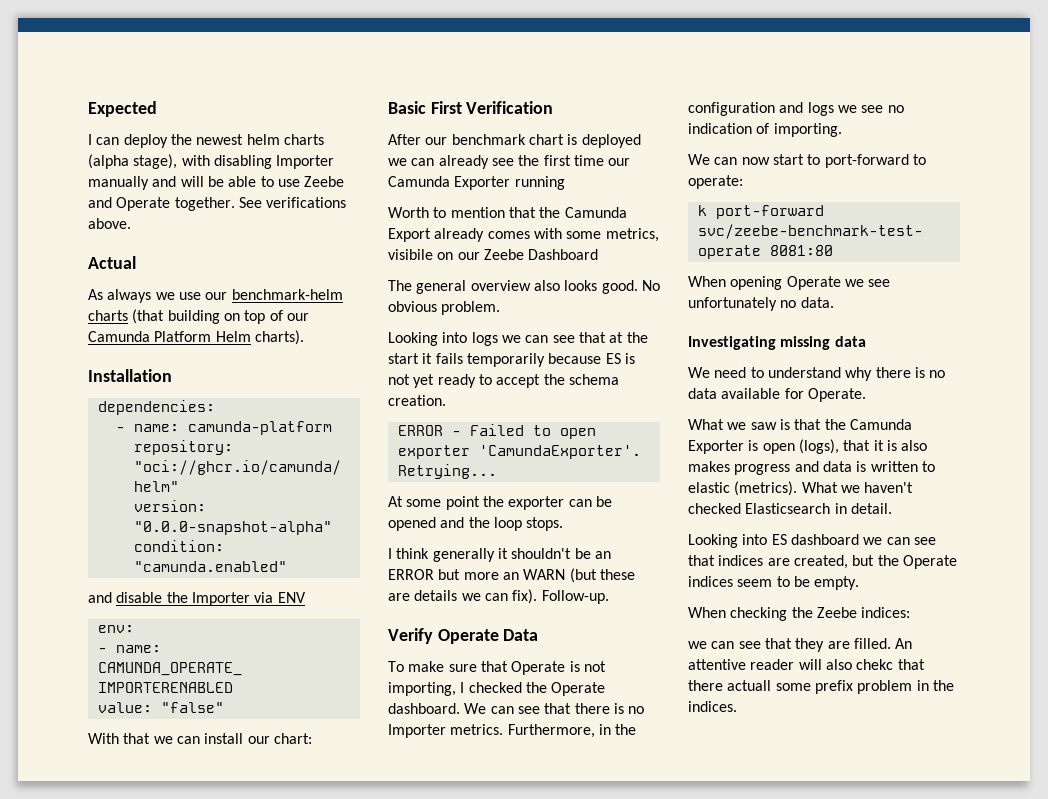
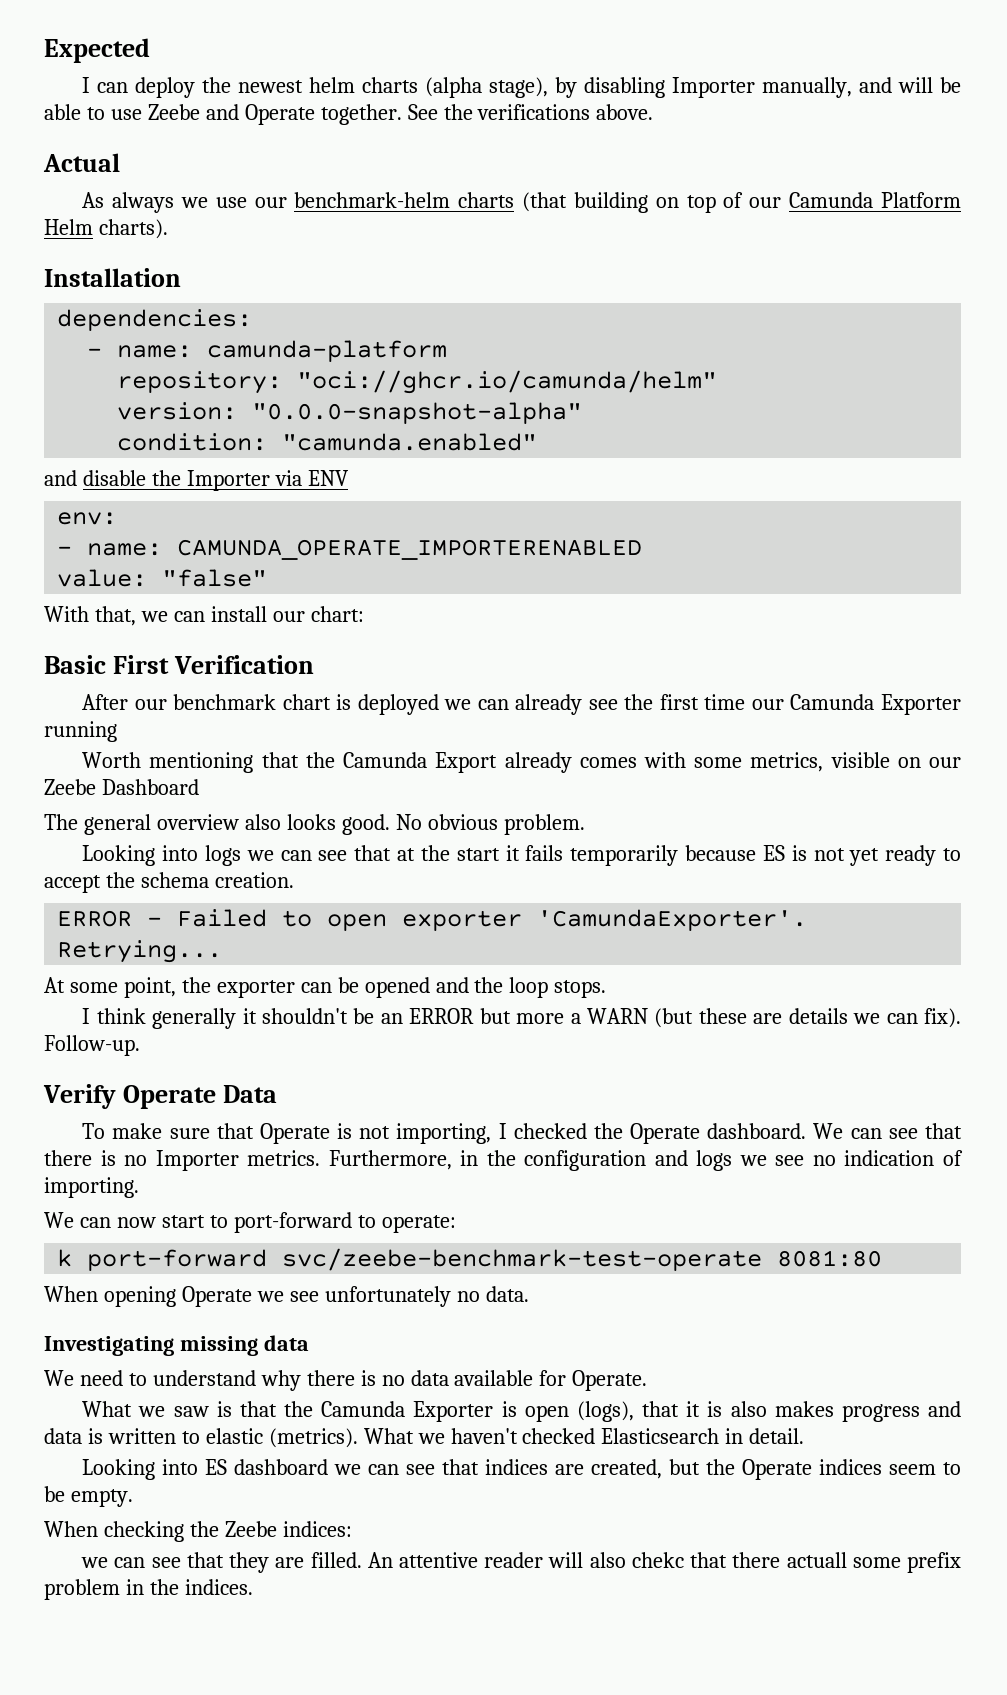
[181,155,210,166] with -> [555,77,578,98] by
[88,176,149,190] manually -> [762,77,853,98] manually,
(262, 202) none -> [443,104,473,120] the
[123,733,151,744] that -> [94,606,136,626] that,
[433,207,505,218] to mention -> [149,752,254,773] mentioning
[388,249,433,260] visibile -> [830,752,890,768] visible
[445,496,480,510] point -> [123,977,176,998] point,
[502,572,519,580] an -> [570,1013,581,1024] a

